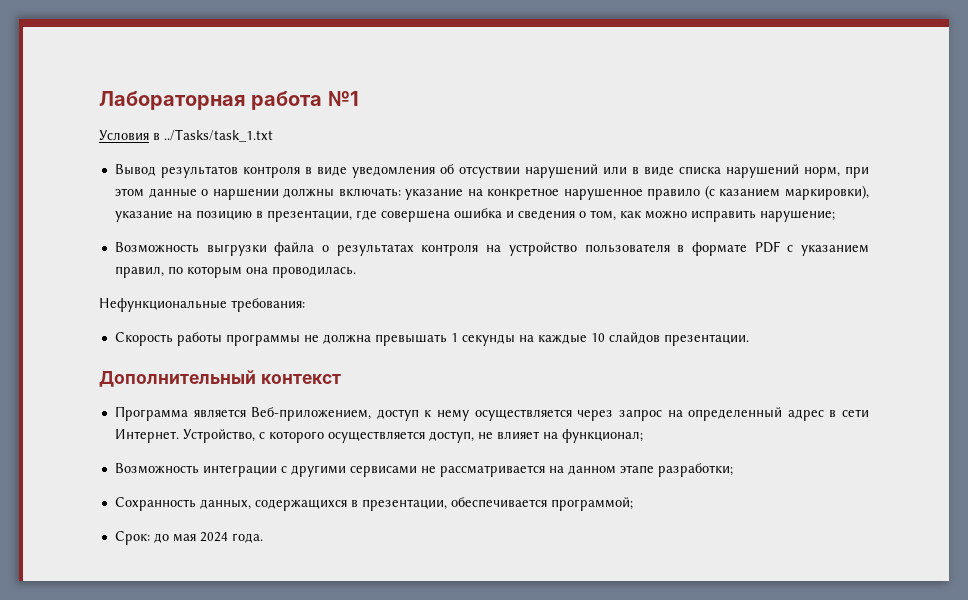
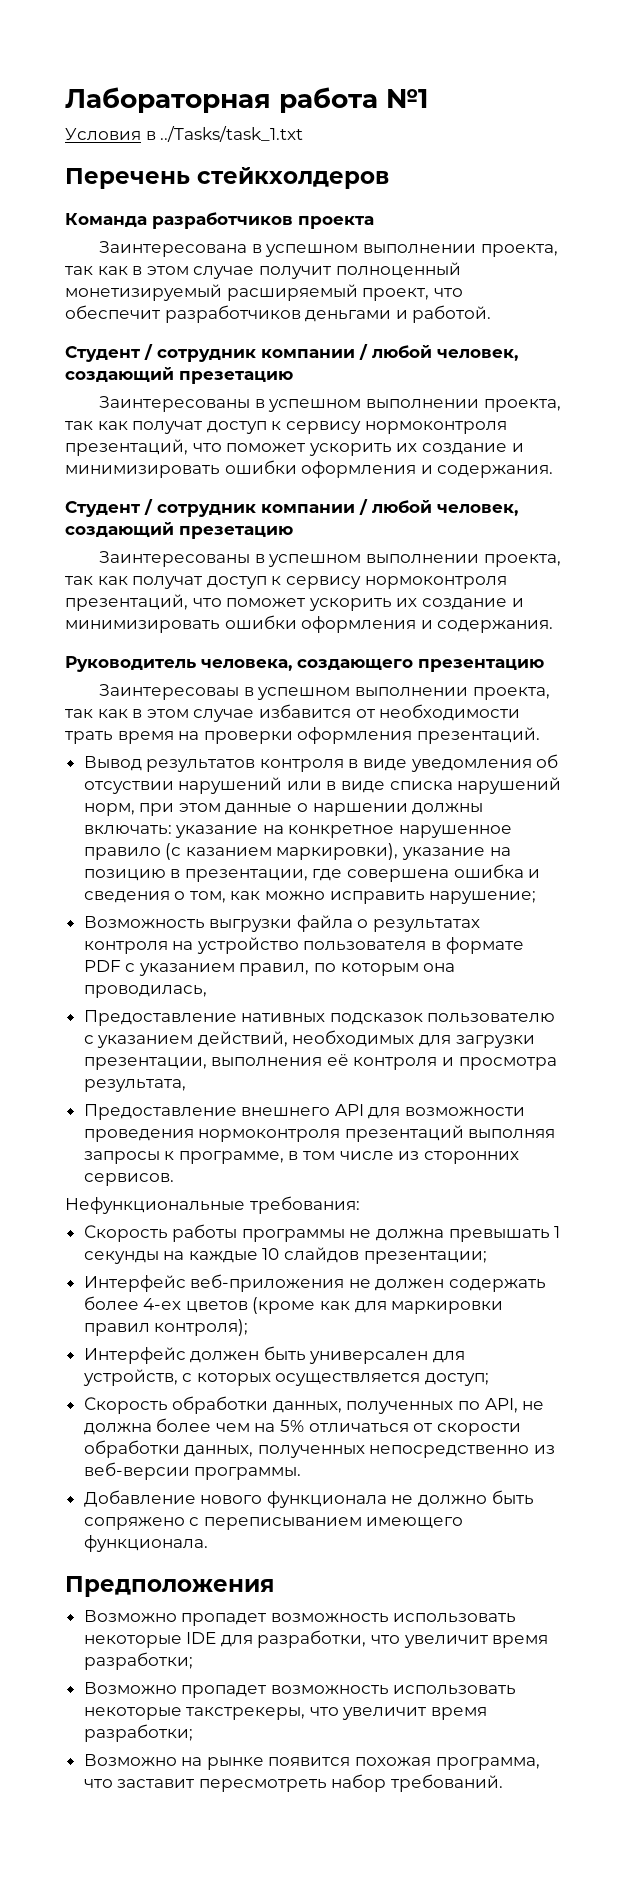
(273, 135) none -> [65,167,389,189] [65,212,374,229] [99,241,558,257] [65,262,461,279] [65,284,463,301] [65,305,492,323] [65,344,518,362] [65,367,293,384] [99,396,561,412] [65,421,507,434] [65,439,524,456] [65,460,554,478] [65,499,518,517] [65,522,293,539] [99,551,561,567] [65,576,507,589] [65,594,524,611] [65,615,554,633] [65,656,544,672] [99,684,550,700] [65,704,521,722] [65,727,540,744] // Перечень стейкхолдеров // Команда разработчиков проекта // Заинтересована в успешном выполнении проекта, так как в этом случае получит полноценный монетизируемый расширяемый проект, что обеспечит разработчиков деньгами и работой. // Студент / сотрудник компании / любой человек, создающий презетацию // Заинтересованы в успешном выполнении проекта, так как получат доступ к сервису нормоконтроля презентаций, что поможет ускорить их создание и минимизировать ошибки оформления и содержания. // Студент / сотрудник компании / любой человек, создающий презетацию // Заинтересованы в успешном выполнении проекта, так как получат доступ к сервису нормоконтроля презентаций, что поможет ускорить их создание и минимизировать ошибки оформления и содержания. // Руководитель человека, создающего презентацию // Заинтересоваы в успешном выполнении проекта, так как в этом случае избавится от необходимости трать время на проверки оформления презентаций.
[271,266,356,278] проводилась. -> [83,985,207,998] [83,1010,556,1026] [83,1030,535,1048] [83,1054,557,1070] [83,1079,186,1092] [83,1104,526,1120] [83,1125,556,1142] [83,1151,519,1164] [83,1173,174,1186] проводилась, // Предоставление нативных подсказок пользователю с указанием действий, необходимых для загрузки презентации, выполнения её контроля и просмотра результата, // Предоставление внешнего API для возможности проведения нормоконтроля презентаций выполняя запросы к программе, в том числе из сторонних сервисов.
[663,334,749,346] [99,370,341,387] [114,406,869,421] [114,429,643,443] [114,463,733,477] [114,497,633,511] [114,531,263,545] презентации. // Дополнительный контекст // Программа является Веб-приложением, доступ к нему осуществляется через запрос на определенный адрес в сети Интернет. Устройство, с которого осуществляется доступ, не влияет на функционал; // Возможность интеграции с другими сервисами не рассматривается на данном этапе разработки; // Сохранность данных, содержащихся в презентации, обеспечивается программой; // Срок: до мая 2024 года. -> [363,1251,487,1264] [83,1274,547,1292] [83,1296,504,1314] [83,1319,249,1336] [83,1346,466,1364] [82,1369,490,1386] [83,1396,545,1414] [83,1418,521,1436] [83,1440,556,1458] [83,1462,302,1480] [83,1490,534,1508] [83,1517,464,1530] [83,1535,208,1552] [65,1576,274,1597] [83,1610,517,1626] [83,1630,549,1648] [83,1652,193,1670] [83,1682,517,1698] [83,1707,488,1720] [83,1724,193,1742] [83,1754,540,1770] [83,1774,504,1792] презентации; // Интерфейс веб-приложения не должен содержать более 4-ех цветов (кроме как для маркировки правил контроля); // Интерфейс должен быть универсален для устройств, с которых осуществляется доступ; // Скорость обработки данных, полученных по API, не должна более чем на 5% отличаться от скорости обработки данных, полученных непосредственно из веб-версии программы. // Добавление нового функционала не должно быть сопряжено с переписыванием имеющего функционала. // Предположения // Возможно пропадет возможность использовать некоторые IDE для разработки, что увеличит время разработки; // Возможно пропадет возможность использовать некоторые такстрекеры, что увеличит время разработки; // Возможно на рынке появится похожая программа, что заставит пересмотреть набор требований.

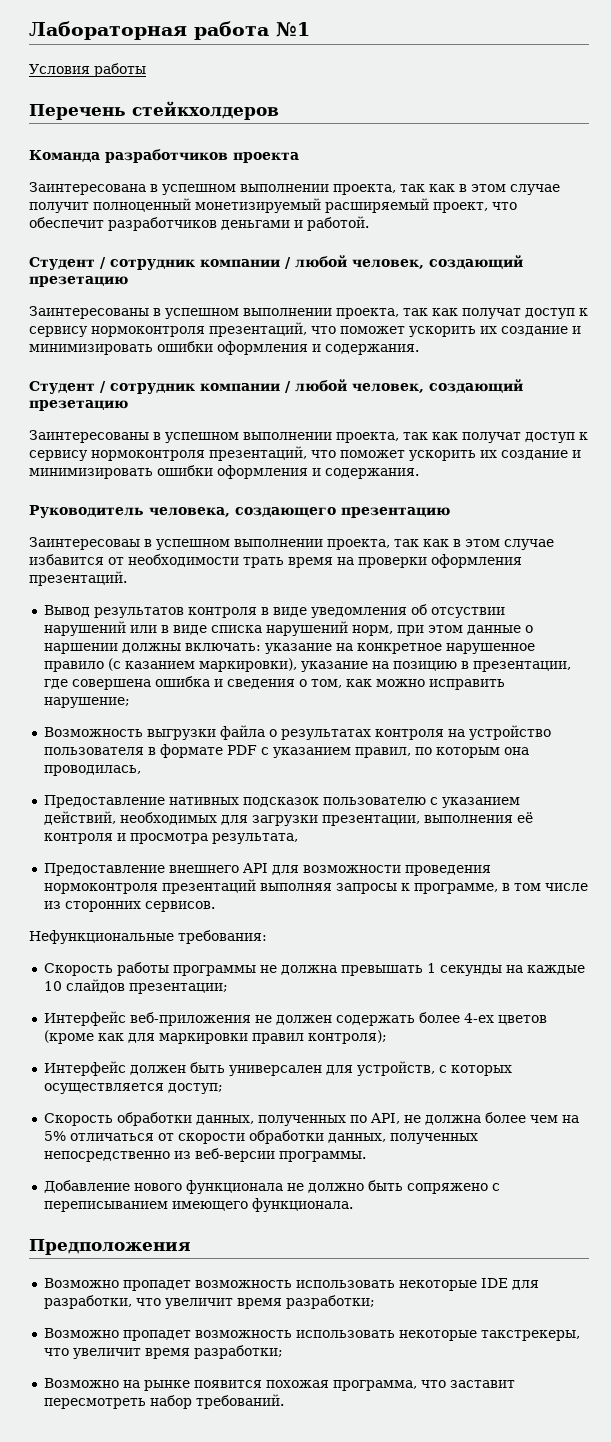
[145,126,304,142] в ../Tasks/task_1.txt -> [94,63,146,77] работы

